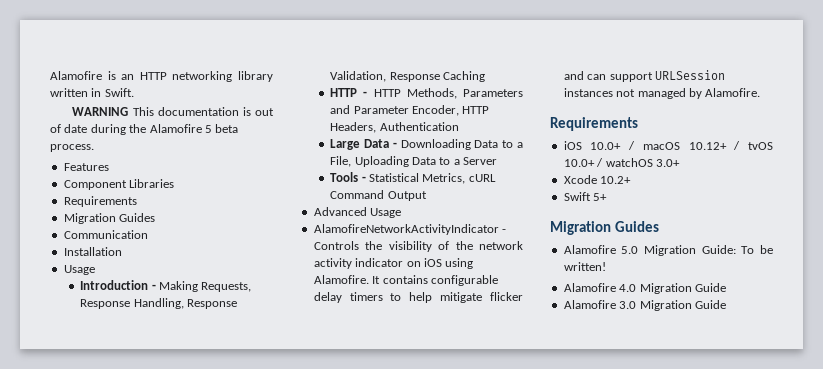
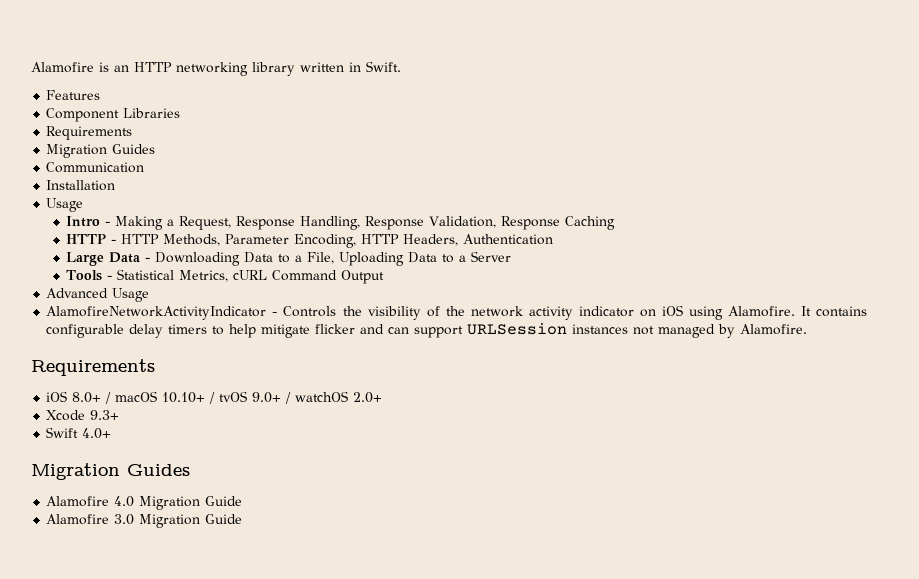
[72,107,274,116] [50,124,239,135] [50,144,94,152] // WARNING This documentation is out of date during the Alamofire 5 beta process. -> (401, 66) none
[80,280,149,290] Introduction -> [66,216,101,227] Intro
[201,282,252,292] Requests, -> [167,216,232,230] a Request,
[463,89,523,97] [330,105,459,116] Parameters and Parameter Encoder, -> [225,234,357,248] Parameter Encoding,
[590,142,622,150] 10.0+ -> [72,392,102,403] 8.0+
[688,142,727,150] 10.12+ -> [162,392,206,403] 10.10+
[563,159,595,167] 10.0+ -> [252,392,282,403] 9.0+
[655,159,680,167] 3.0+ -> [353,392,383,403] 2.0+
[600,176,632,184] 10.2+ -> [90,410,120,420] 9.3+
[593,193,608,201] [550,221,659,235] [563,245,773,256] [563,262,606,271] 5+ // Migration Guides // Alamofire 5.0 Migration Guide: To be written! -> [82,428,112,439] [31,463,190,480] 4.0+ // Migration Guides

